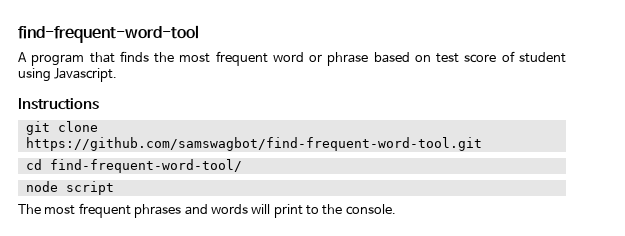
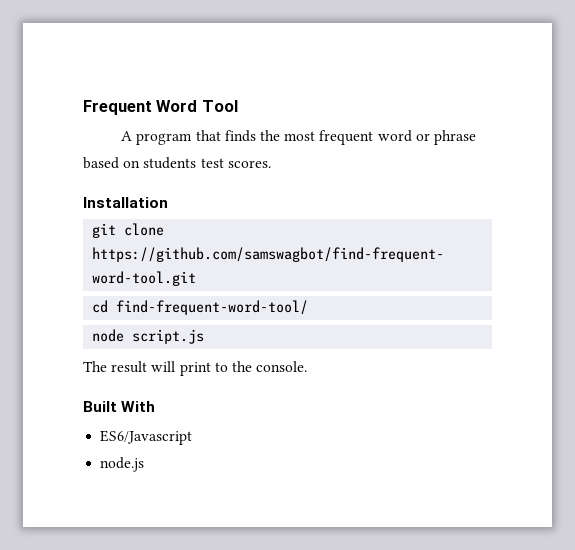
[18,25,199,43] find-frequent-word-tool -> [83,100,238,115] Frequent Word Tool
[436,51,566,63] [18,68,118,82] [18,98,99,110] test score of student using Javascript. // Instructions -> [143,157,271,169] [83,197,168,208] students test scores. // Installation
[65,181,114,195] script -> [132,329,205,344] script.js
[44,203,248,218] most frequent phrases and words -> [111,361,148,373] result
(396, 209) none -> [83,401,156,412] [100,430,193,445] [100,457,145,472] // Built With // ES6/Javascript // node.js

